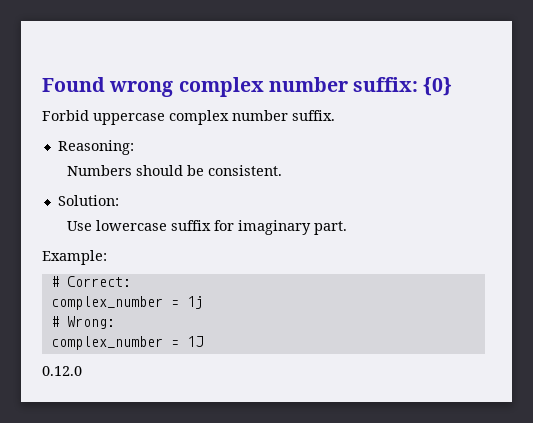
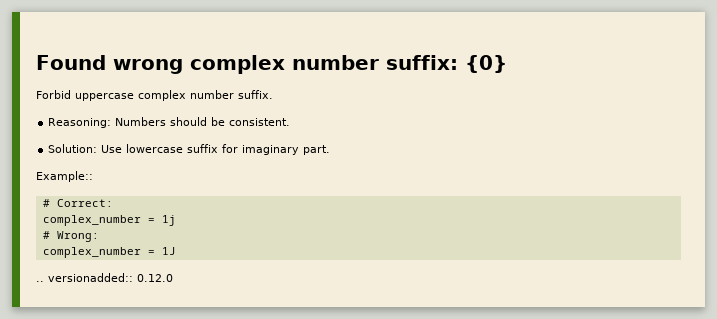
(134, 147) // -> (112, 123) none
(119, 200) // -> (98, 148) none
[42,250,107,265] Example: -> [36,171,93,182] Example::
(203, 341) none -> [36,273,133,282] .. versionadded::

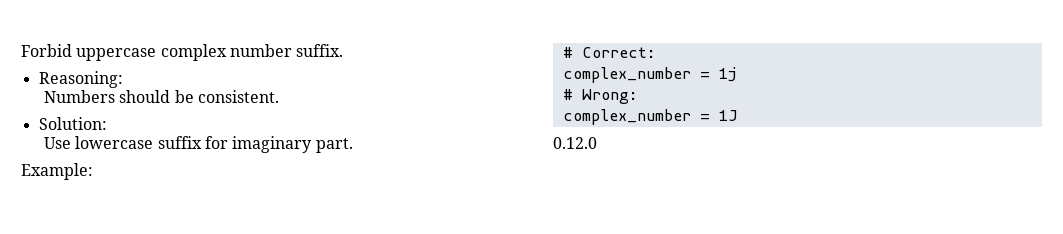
[36,55,507,74] Found wrong complex number suffix: {0} // -> (21, 50) none
(112, 123) none -> (123, 79) //
(98, 148) none -> (107, 123) //
[36,171,93,182] Example:: -> [21,163,93,180] Example:
[36,273,133,282] .. versionadded:: -> (737, 115) none

